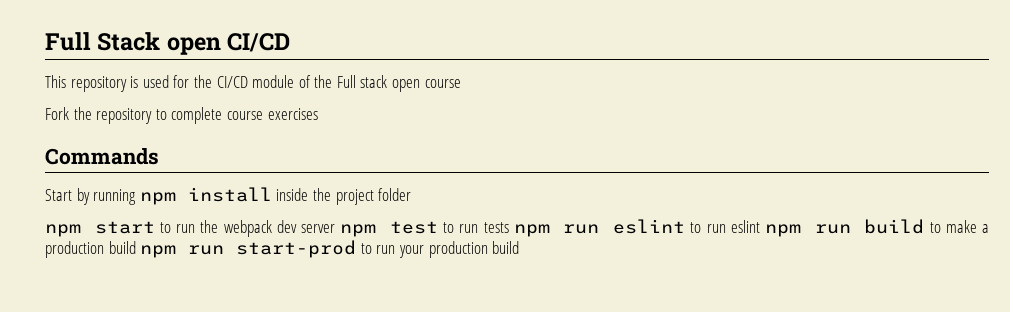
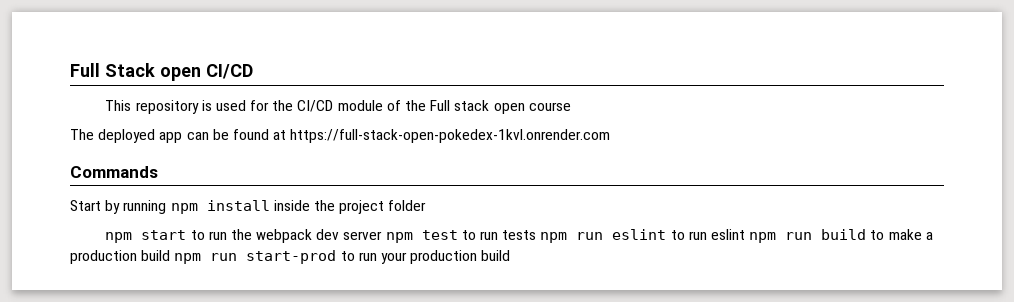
[45,107,318,124] Fork the repository to complete course exercises -> [70,129,611,143] The deployed app can be found at https://full-stack-open-pokedex-1kvl.onrender.com

